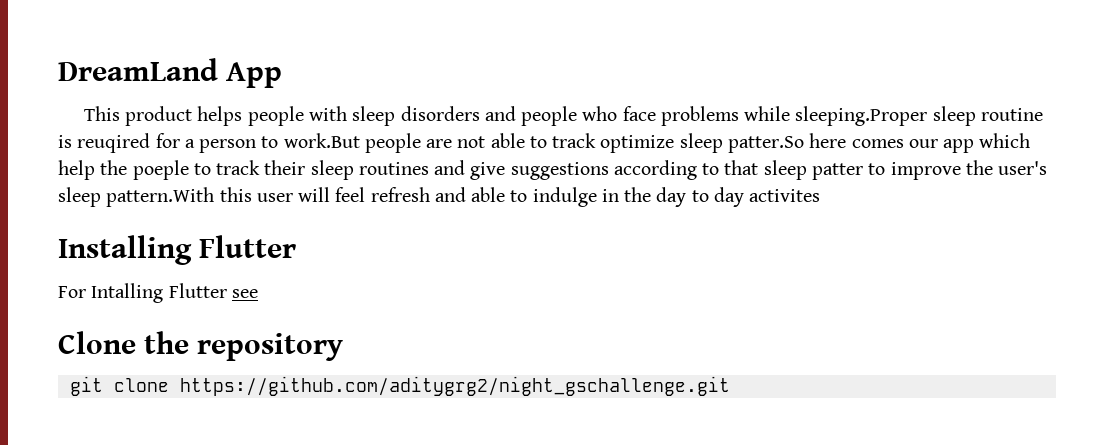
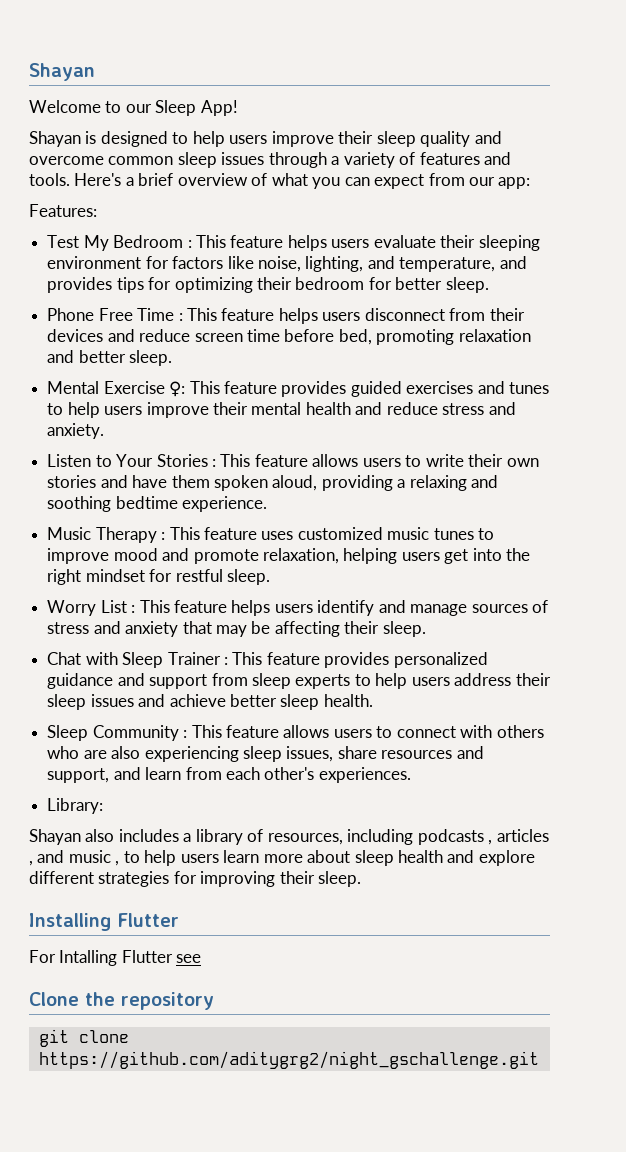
[58,58,283,88] [83,106,1043,126] [58,133,1031,153] [58,160,1048,180] [58,187,821,207] DreamLand App // This product helps people with sleep disorders and people who face problems while sleeping.Proper sleep routine is reuqired for a person to work.But people are not able to track optimize sleep patter.So here comes our app which help the poeple to track their sleep routines and give suggestions according to that sleep patter to improve the user's sleep pattern.With this user will feel refresh and able to indulge in the day to day activites -> [29,63,95,81] [29,100,238,116] [29,131,502,147] [29,152,512,168] [29,173,531,189] [29,204,97,217] [47,235,540,251] [47,256,527,272] [47,277,489,293] [47,308,525,324] [47,329,531,345] [47,350,173,366] [47,381,550,397] [47,402,516,418] [47,423,105,439] [47,454,539,467] [47,475,499,491] [47,496,268,512] [47,527,495,543] [47,548,531,564] [47,569,270,585] [47,600,549,616] [47,621,426,637] [47,652,488,668] [47,673,551,689] [47,694,373,710] [47,725,544,741] [47,746,484,762] [47,767,411,783] [47,798,104,814] [29,829,549,845] [29,850,535,866] [29,871,362,887] Shayan // Welcome to our Sleep App! // Shayan is designed to help users improve their sleep quality and overcome common sleep issues through a variety of features and tools. Here's a brief overview of what you can expect from our app: // Features: // Test My Bedroom : This feature helps users evaluate their sleeping environment for factors like noise, lighting, and temperature, and provides tips for optimizing their bedroom for better sleep. // Phone Free Time : This feature helps users disconnect from their devices and reduce screen time before bed, promoting relaxation and better sleep. // Mental Exercise ♀: This feature provides guided exercises and tunes to help users improve their mental health and reduce stress and anxiety. // Listen to Your Stories : This feature allows users to write their own stories and have them spoken aloud, providing a relaxing and soothing bedtime experience. // Music Therapy : This feature uses customized music tunes to improve mood and promote relaxation, helping users get into the right mindset for restful sleep. // Worry List : This feature helps users identify and manage sources of stress and anxiety that may be affecting their sleep. // Chat with Sleep Trainer : This feature provides personalized guidance and support from sleep experts to help users address their sleep issues and achieve better sleep health. // Sleep Community : This feature allows users to connect with others who are also experiencing sleep issues, share resources and support, and learn from each other's experiences. // Library: // Shayan also includes a library of resources, including podcasts , articles , and music , to help users learn more about sleep health and explore different strategies for improving their sleep.

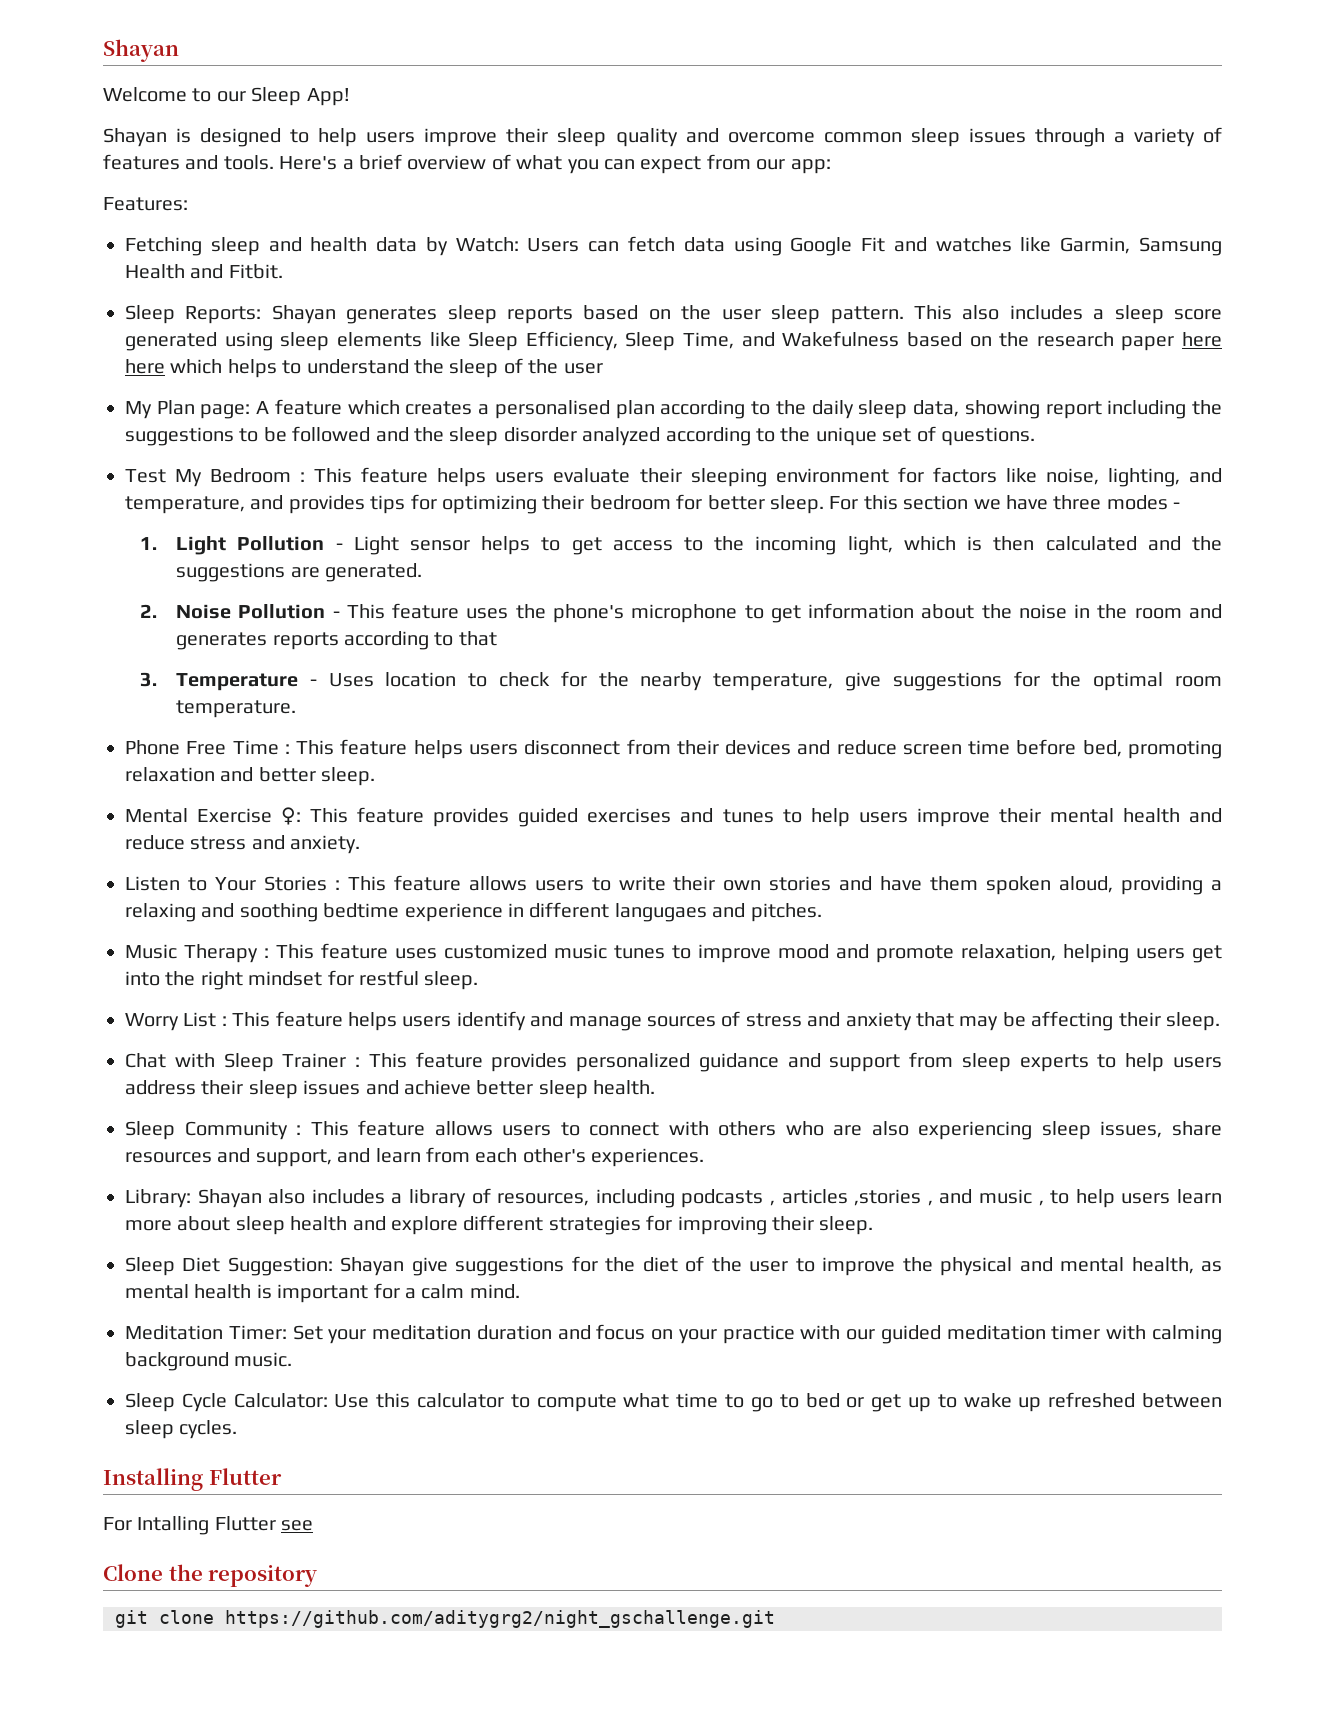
(97, 210) none -> [125,236,1223,256] [125,264,283,279] [125,305,1222,324] [125,331,1222,351] [125,358,603,378] [125,399,1222,419] [125,426,1035,446] // Fetching sleep and health data by Watch: Users can fetch data using Google Fit and watches like Garmin, Samsung Health and Fitbit. // Sleep Reports: Shayan generates sleep reports based on the user sleep pattern. This also includes a sleep score generated using sleep elements like Sleep Efficiency, Sleep Time, and Wakefulness based on the research paper here here which helps to understand the sleep of the user // My Plan page: A feature which creates a personalised plan according to the daily sleep data, showing report including the suggestions to be followed and the sleep disorder analyzed according to the unique set of questions.
(489, 285) none -> [829,495,1181,510] [139,536,1222,555] [176,563,422,582] [139,603,1222,623] [176,631,497,650] [139,671,1223,691] [176,700,297,718] For this section we have three modes - // 1. Light Pollution - Light sensor helps to get access to the incoming light, which is then calculated and the suggestions are generated. // 2. Noise Pollution - This feature uses the phone's microphone to get information about the noise in the room and generates reports according to that // 3. Temperature - Uses location to check for the nearby temperature, give suggestions for the optimal room temperature.
[182,496,268,512] experience. -> [404,902,822,922] experience in different langugaes and pitches.
(104, 806) // -> (191, 1198) none
(549, 835) none -> [854,1189,922,1206] ,stories
(362, 879) none -> [125,1256,1223,1276] [125,1283,520,1303] [125,1324,1222,1344] [125,1352,293,1371] [125,1392,1223,1412] [125,1420,238,1439] // Sleep Diet Suggestion: Shayan give suggestions for the diet of the user to improve the physical and mental health, as mental health is important for a calm mind. // Meditation Timer: Set your meditation duration and focus on your practice with our guided meditation timer with calming background music. // Sleep Cycle Calculator: Use this calculator to compute what time to go to bed or get up to wake up refreshed between sleep cycles.

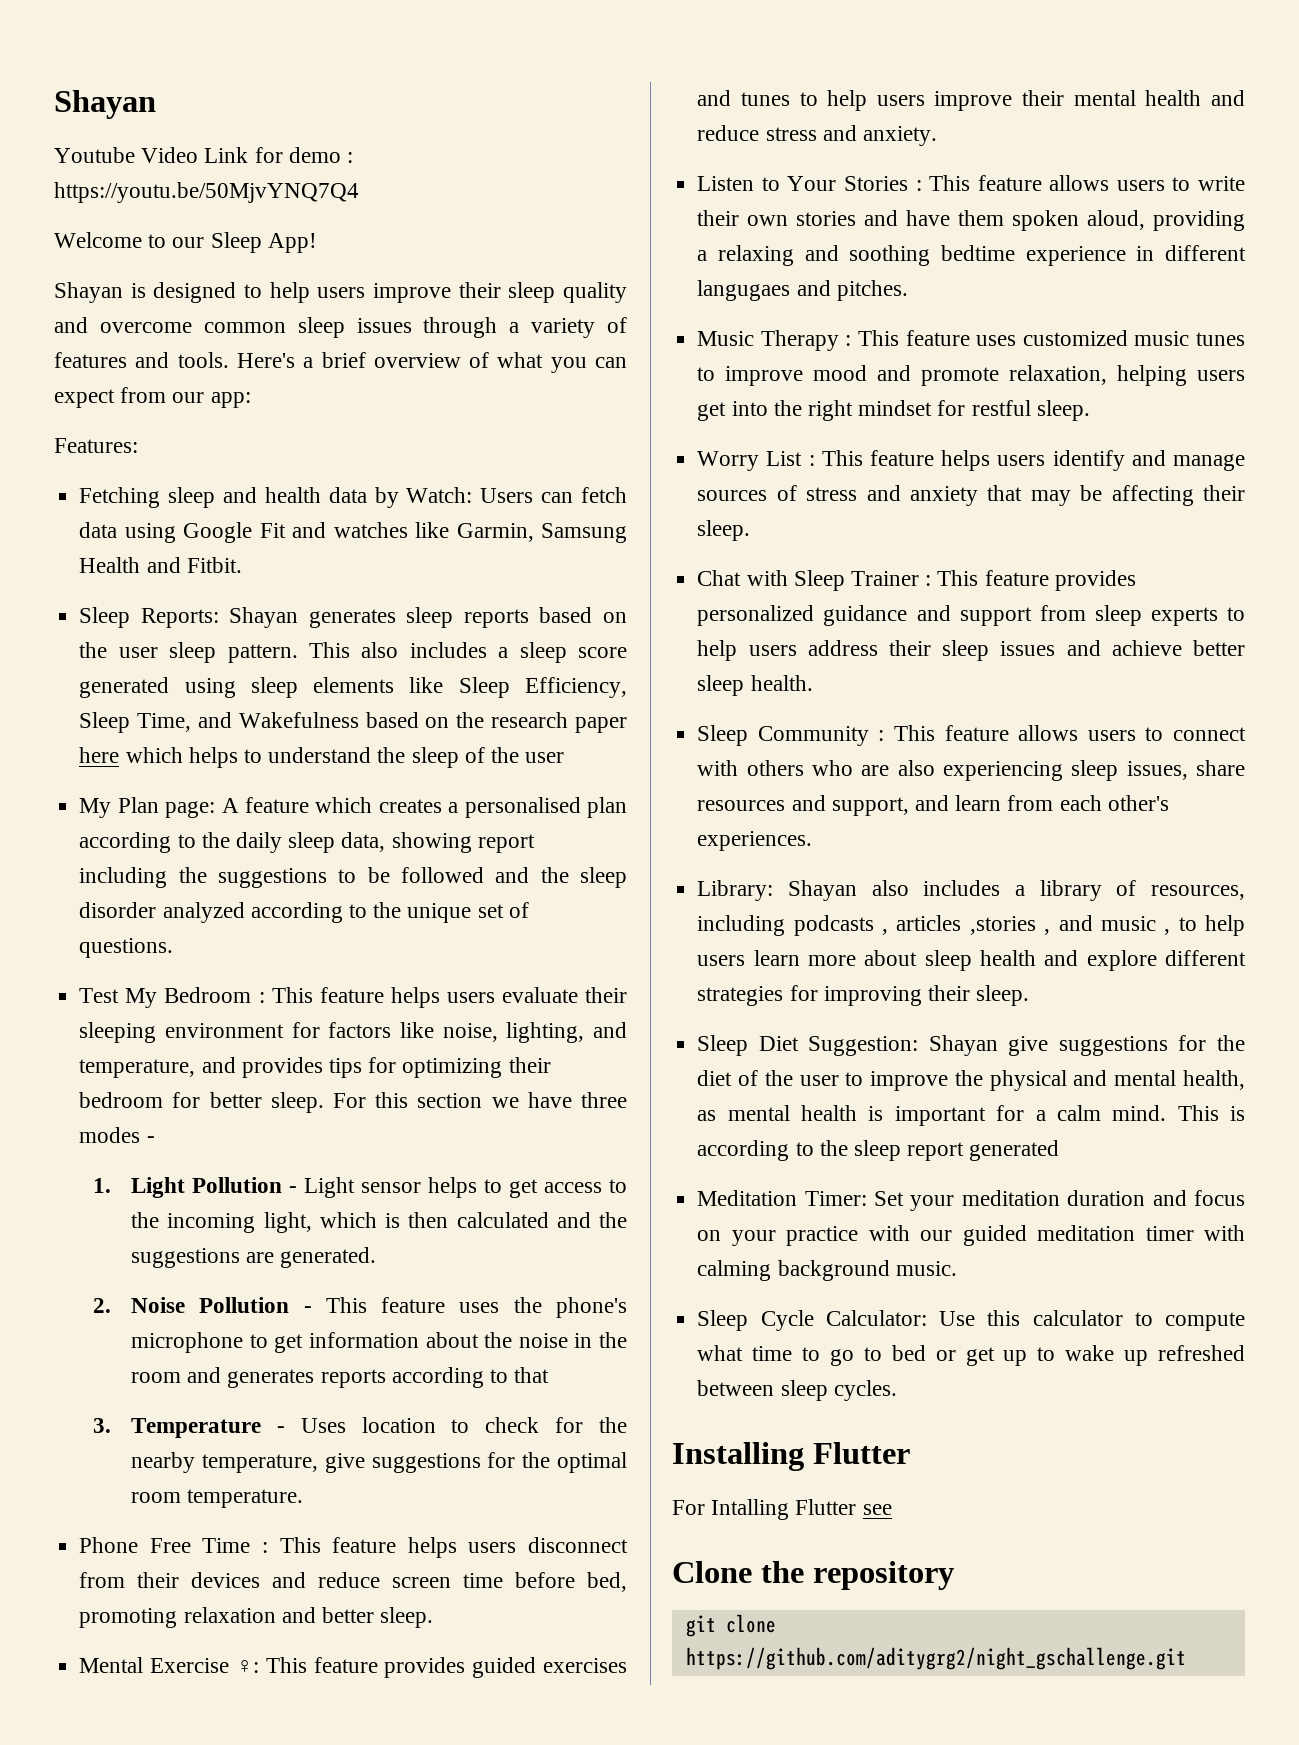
[103,39,179,62] Shayan -> [54,90,156,119] [54,147,354,163] [54,182,359,203] Shayan // Youtube Video Link for demo : https://youtu.be/50MjvYNQ7Q4
[125,359,165,374] here -> (120, 755) none
(520, 1291) none -> [1177,1105,1245,1121] [697,1140,1060,1161] This is according to the sleep report generated

